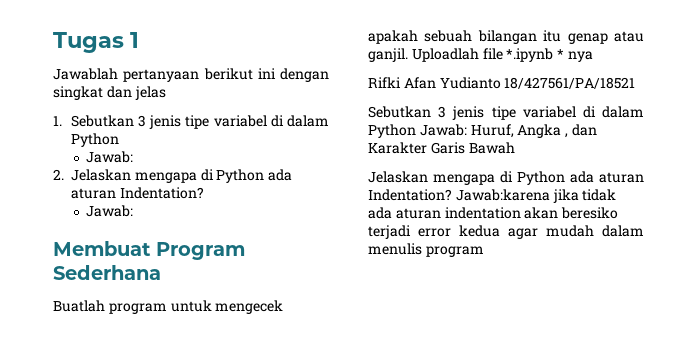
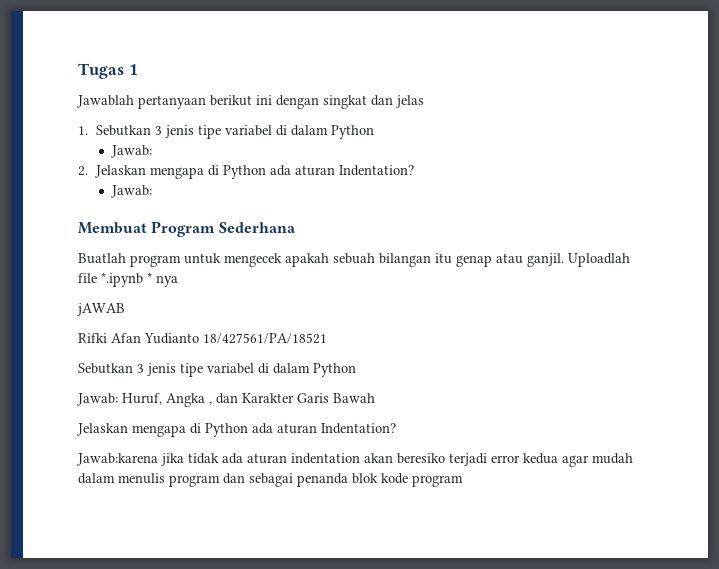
(593, 56) none -> [77,303,125,316] // jAWAB
(416, 131) none -> (356, 370) //
(452, 195) none -> (396, 428) //
(484, 251) none -> [223,473,463,487] dan sebagai penanda blok kode program

